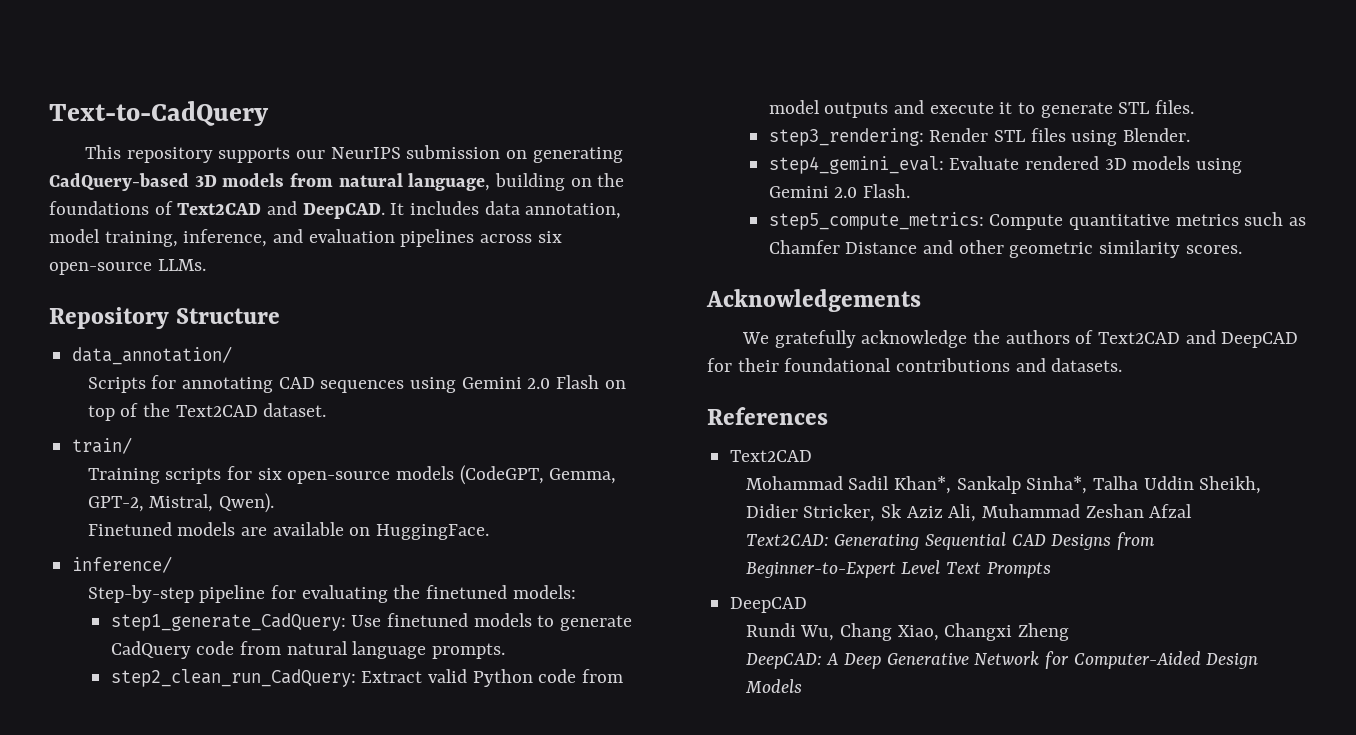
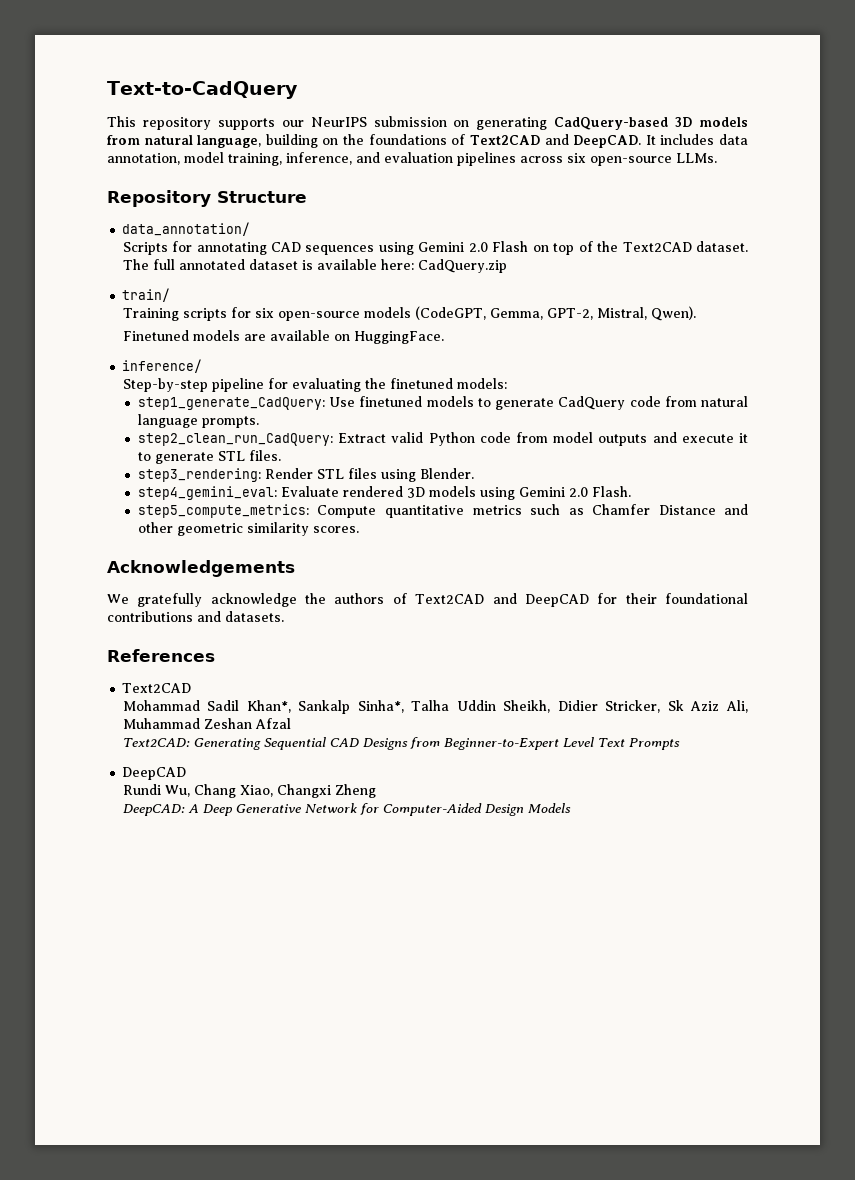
(327, 410) none -> [122,259,507,273] The full annotated dataset is available here: CadQuery.zip

